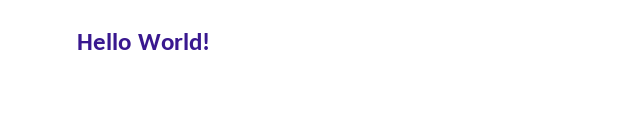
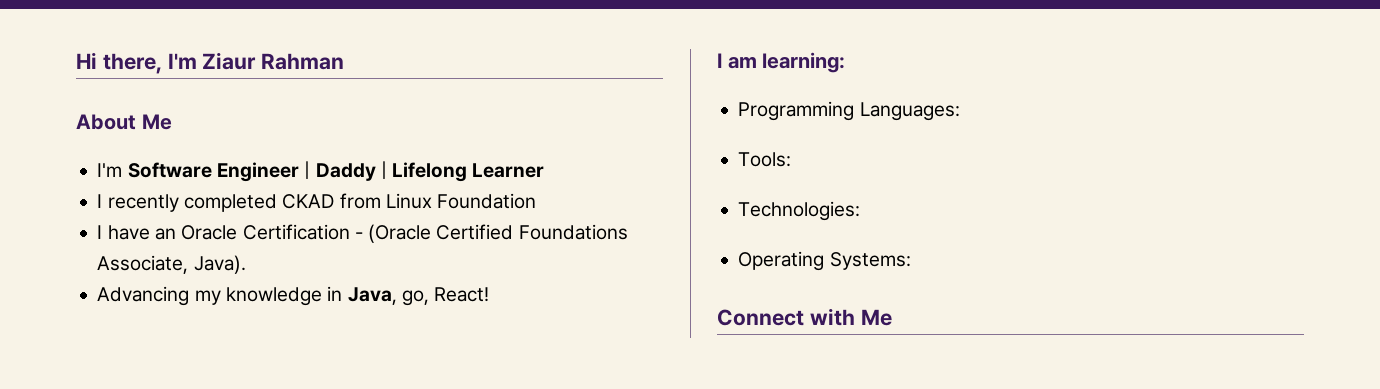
[77,33,210,50] Hello World! -> [76,52,345,74] [76,114,172,130] [97,161,545,182] [97,193,537,212] [97,224,628,243] [97,255,246,274] [97,286,490,306] [717,52,846,73] [738,101,960,121] [738,152,792,167] [738,201,861,221] [738,251,911,271] [717,308,892,326] Hi there, I'm Ziaur Rahman // About Me // I'm Software Engineer | Daddy | Lifelong Learner // I recently completed CKAD from Linux Foundation // I have an Oracle Certification - (Oracle Certified Foundations Associate, Java). // Advancing my knowledge in Java, go, React! // I am learning: // Programming Languages: // Tools: // Technologies: // Operating Systems: // Connect with Me

